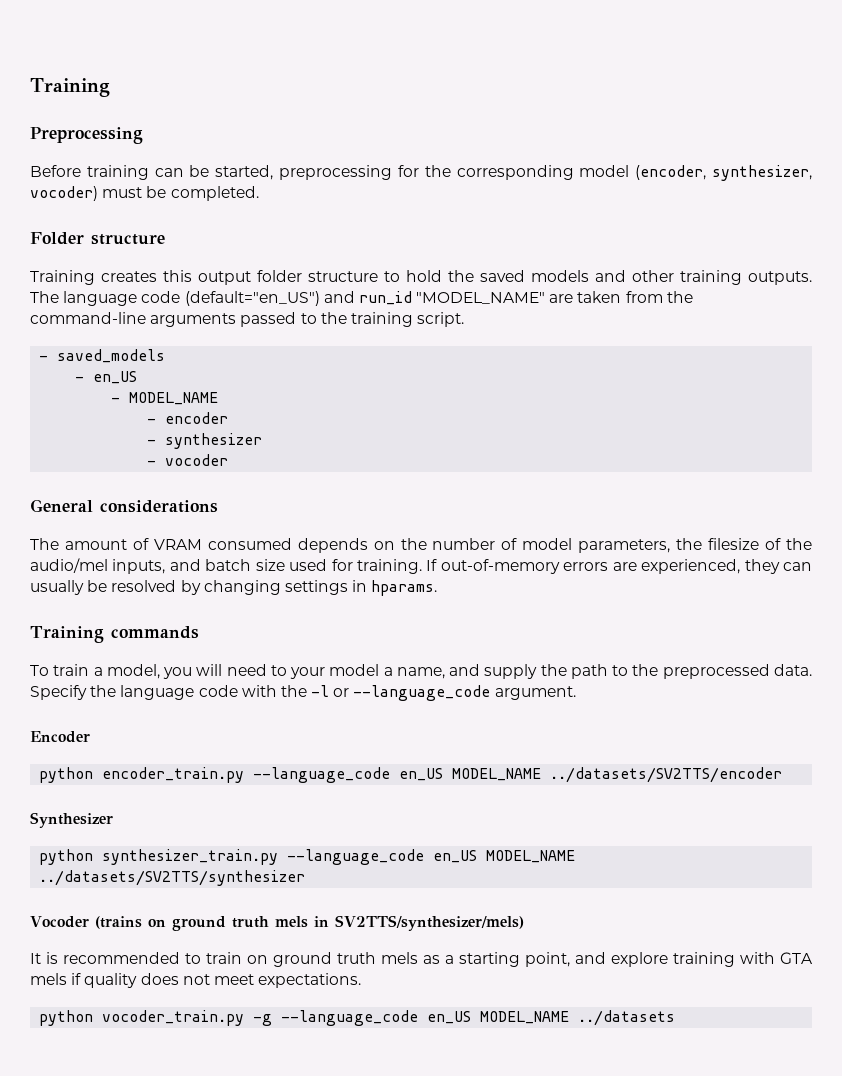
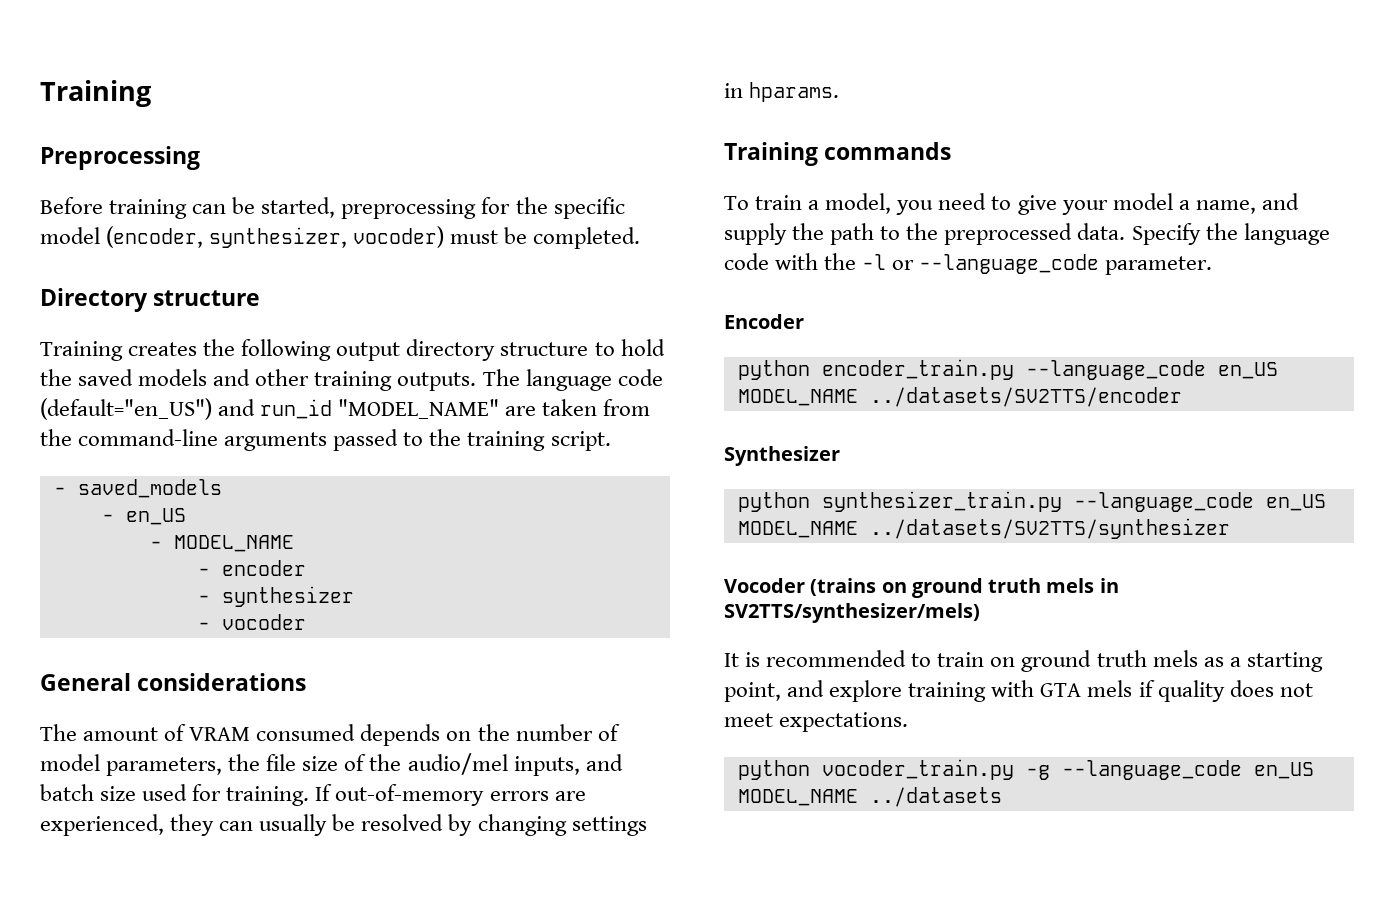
[456,165,574,180] corresponding -> [553,197,625,219] specific
[30,232,84,245] Folder -> [40,288,148,312] Directory
[163,270,302,285] this output folder -> [203,339,496,361] the following output directory
[708,538,760,550] filesize -> [266,754,339,771] file size
[196,664,223,676] will -> (934, 207) none
(287, 670) none -> [1017,195,1057,215] give
[494,686,576,700] argument. -> [1105,256,1213,275] parameter.

